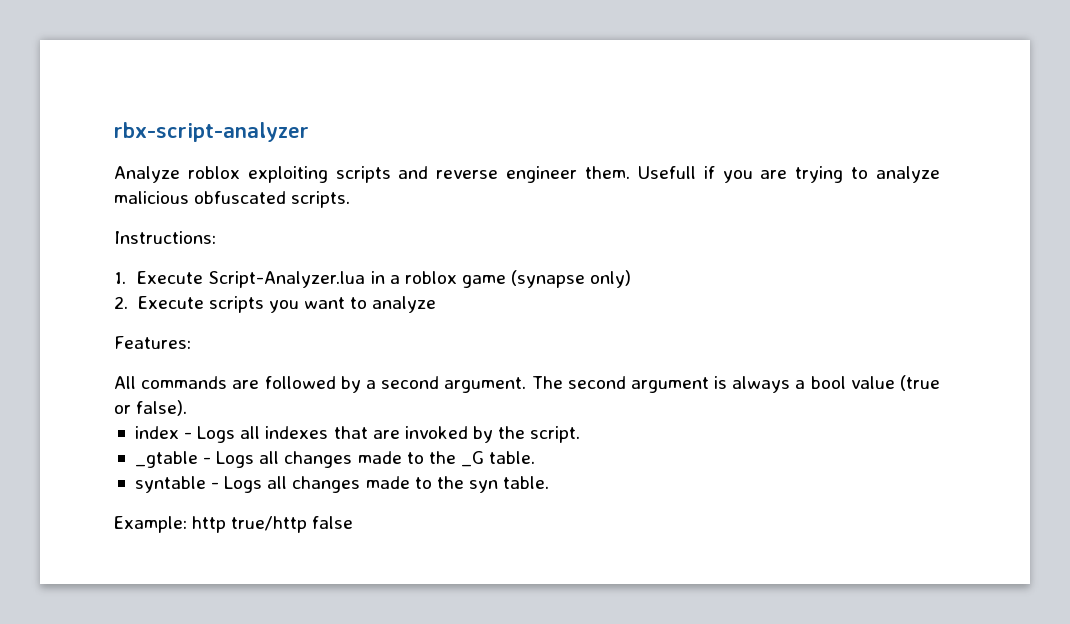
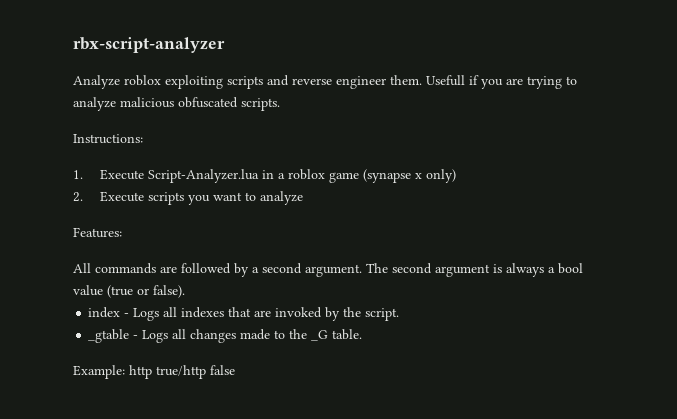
(586, 279) none -> [415,173,423,179] x
[134,476,550,493] // syntable - Logs all changes made to the syn table. -> (363, 334) none

